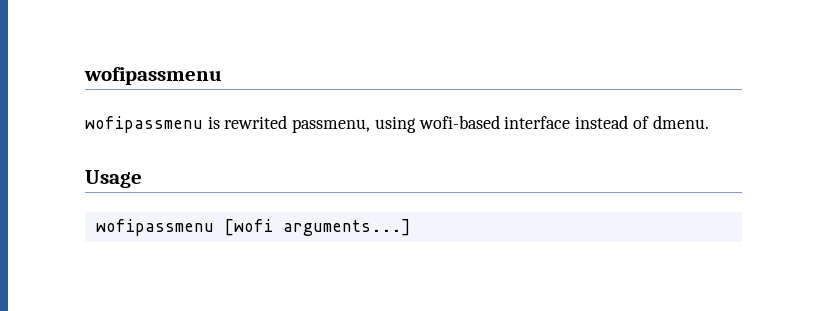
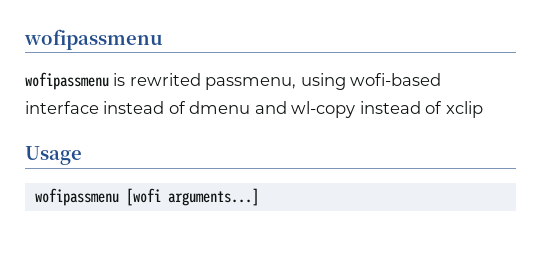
[652,115,709,129] dmenu. -> [189,101,483,118] dmenu and wl-copy instead of xclip

